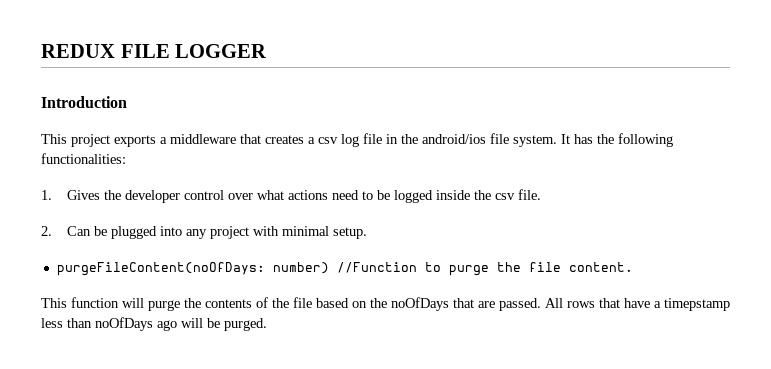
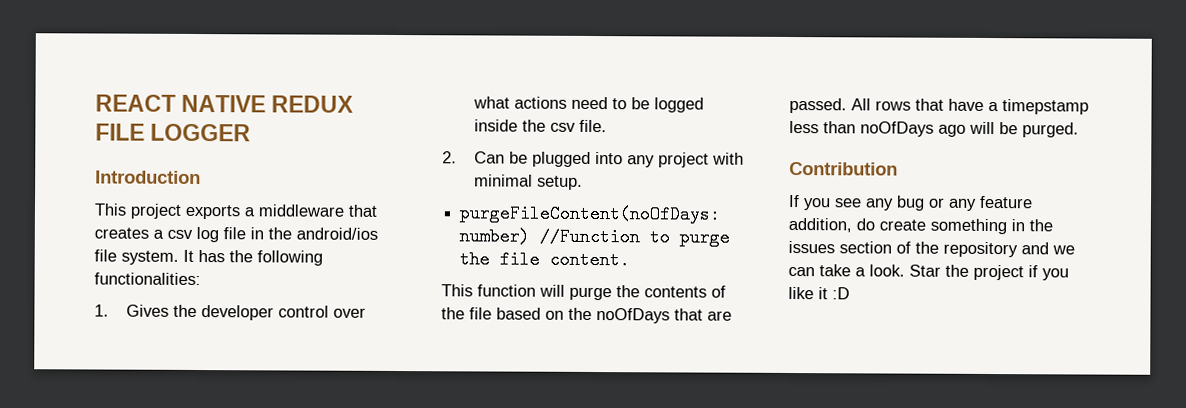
(41, 51) none -> [95,94,267,113] REACT NATIVE
(267, 324) none -> [789,161,898,176] [788,194,1033,211] [788,217,1053,235] [788,240,1075,258] [788,264,1069,281] [788,286,850,300] // Contribution // If you see any bug or any feature addition, do create something in the issues section of the repository and we can take a look. Star the project if you like it :D

